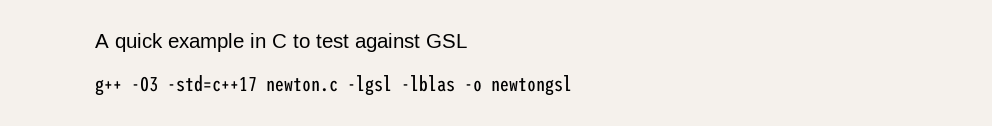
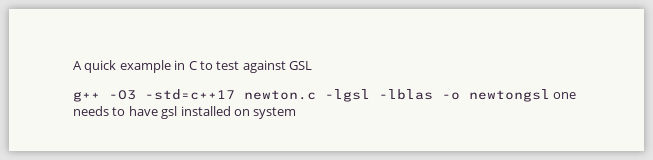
(572, 85) none -> [553,92,577,99] [73,106,297,119] one needs to have gsl installed on system

